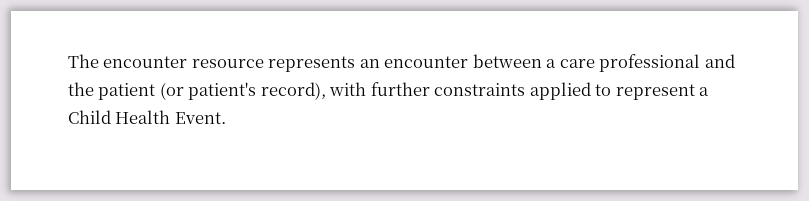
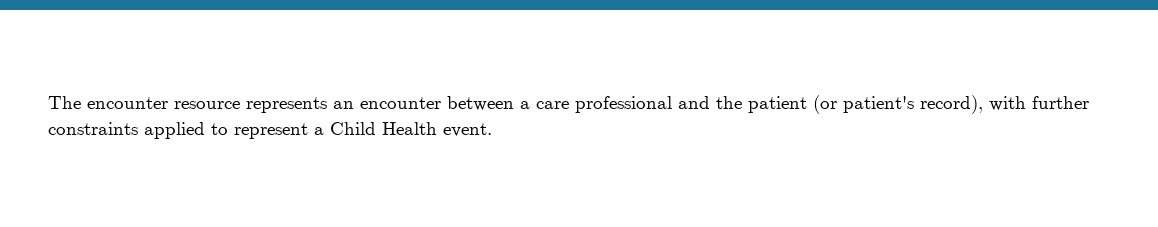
[174,112,226,124] Event. -> [443,123,492,137] event.

